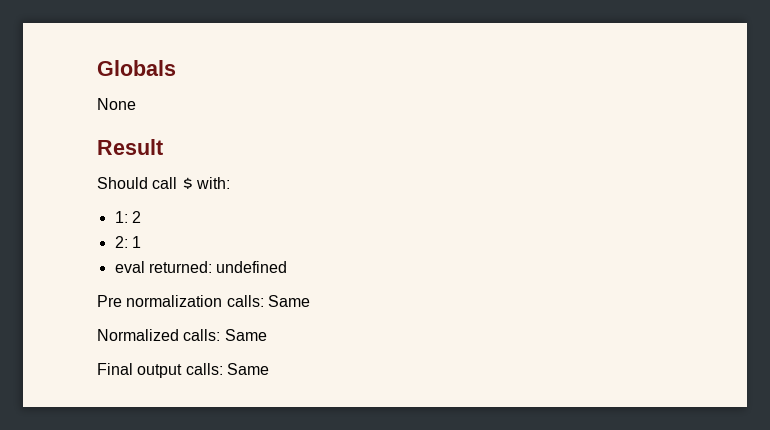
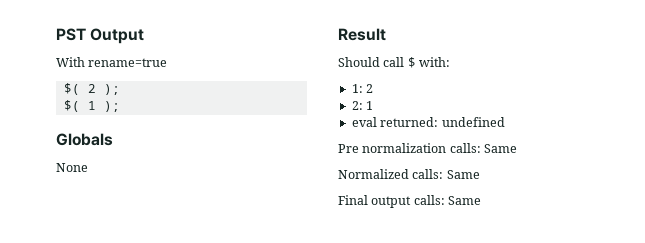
(97, 68) none -> [56,28,145,44] [56,57,168,67] [63,83,120,95] [63,100,120,112] PST Output // With rename=true // $( 2 ); // $( 1 ); //

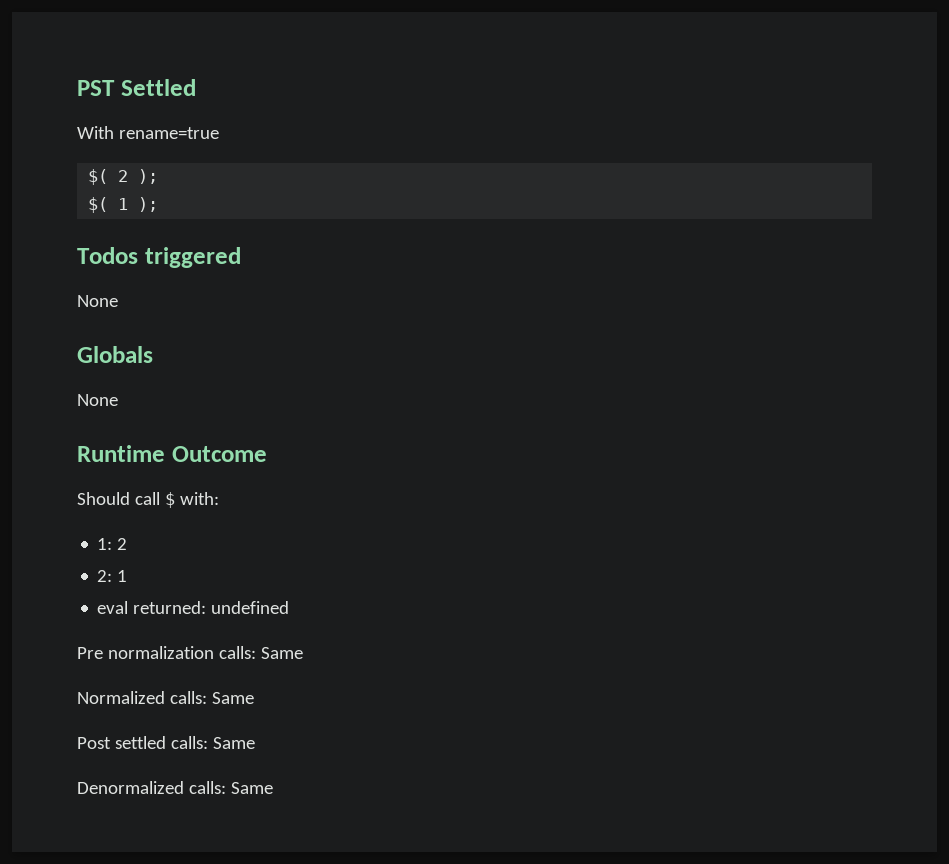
[90,28,145,44] Output -> [120,79,196,96] Settled
(120, 106) none -> [77,247,241,268] [77,295,118,307] // Todos triggered // None
[338,28,386,41] Result -> [77,445,267,462] Runtime Outcome
[338,195,482,208] Final output calls: Same -> [77,736,255,749] [77,781,273,794] Post settled calls: Same // Denormalized calls: Same

